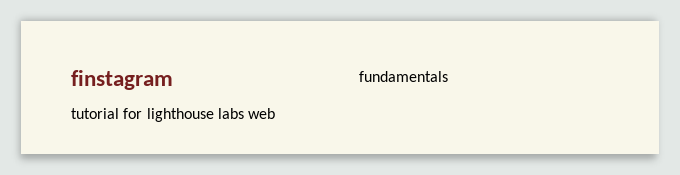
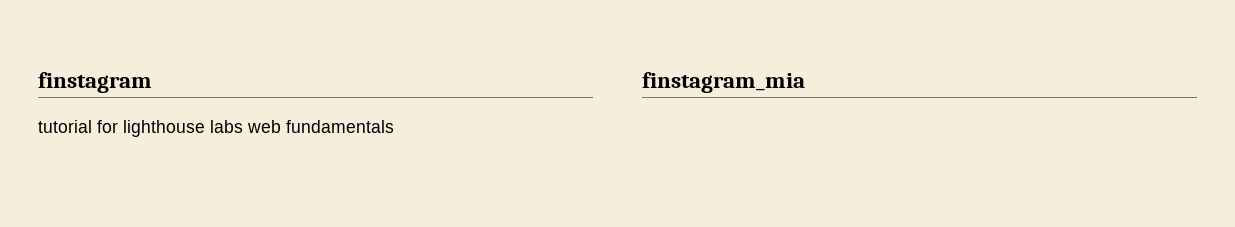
(448, 76) none -> [642,72,805,93] // finstagram_mia

